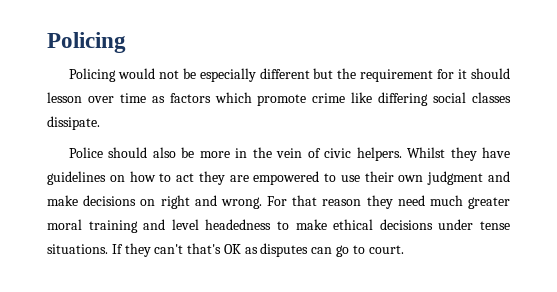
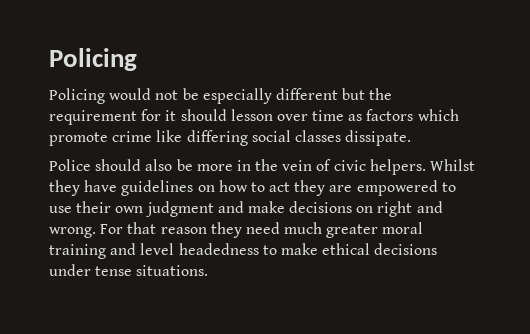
[111,243,404,257] If they can't that's OK as disputes can go to court. -> (209, 270) none

